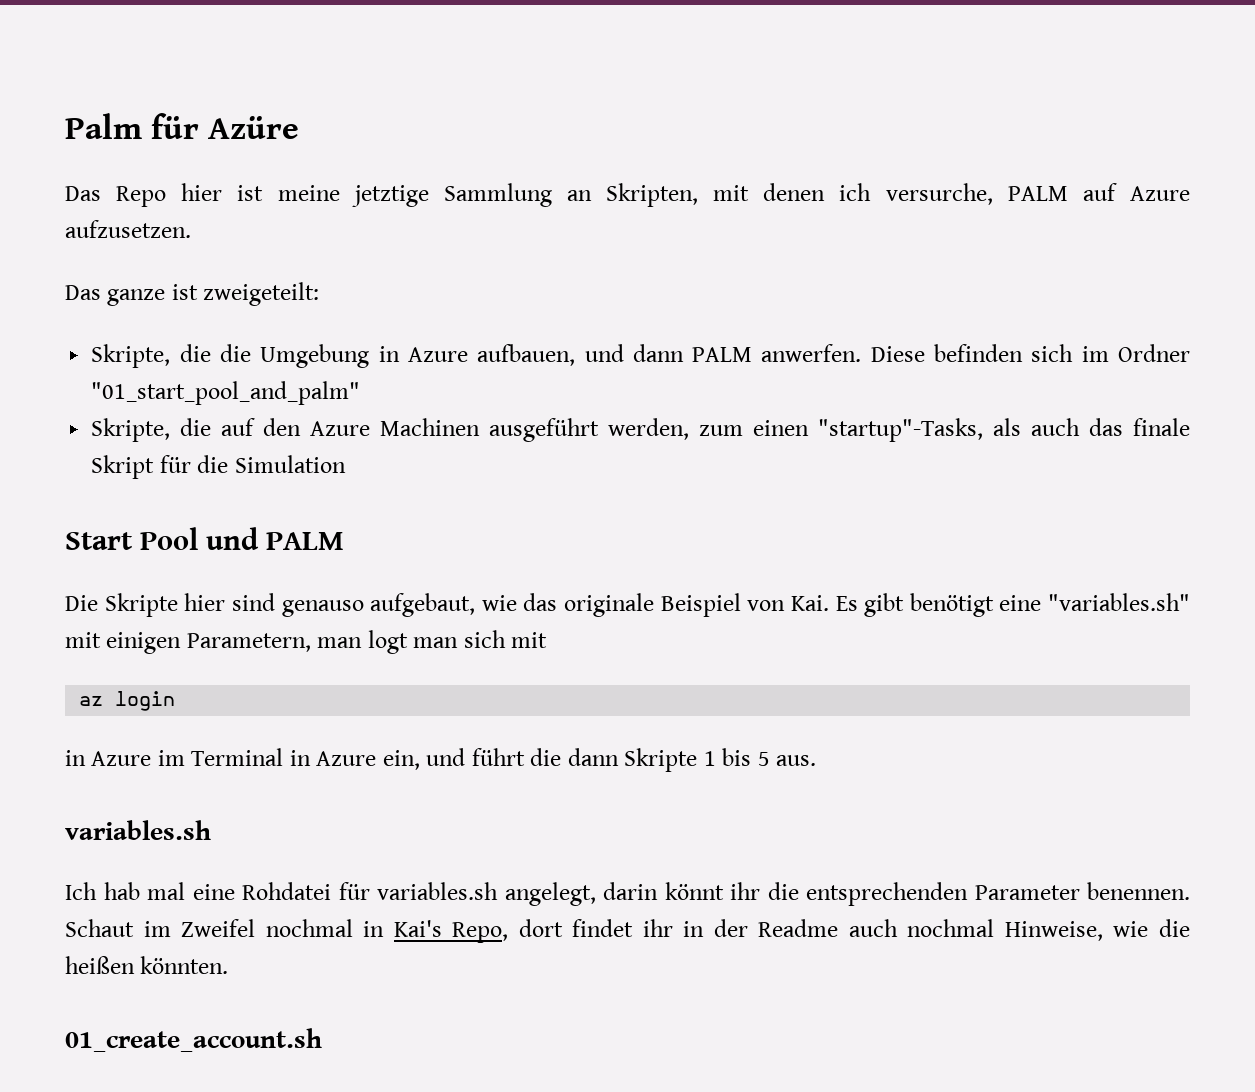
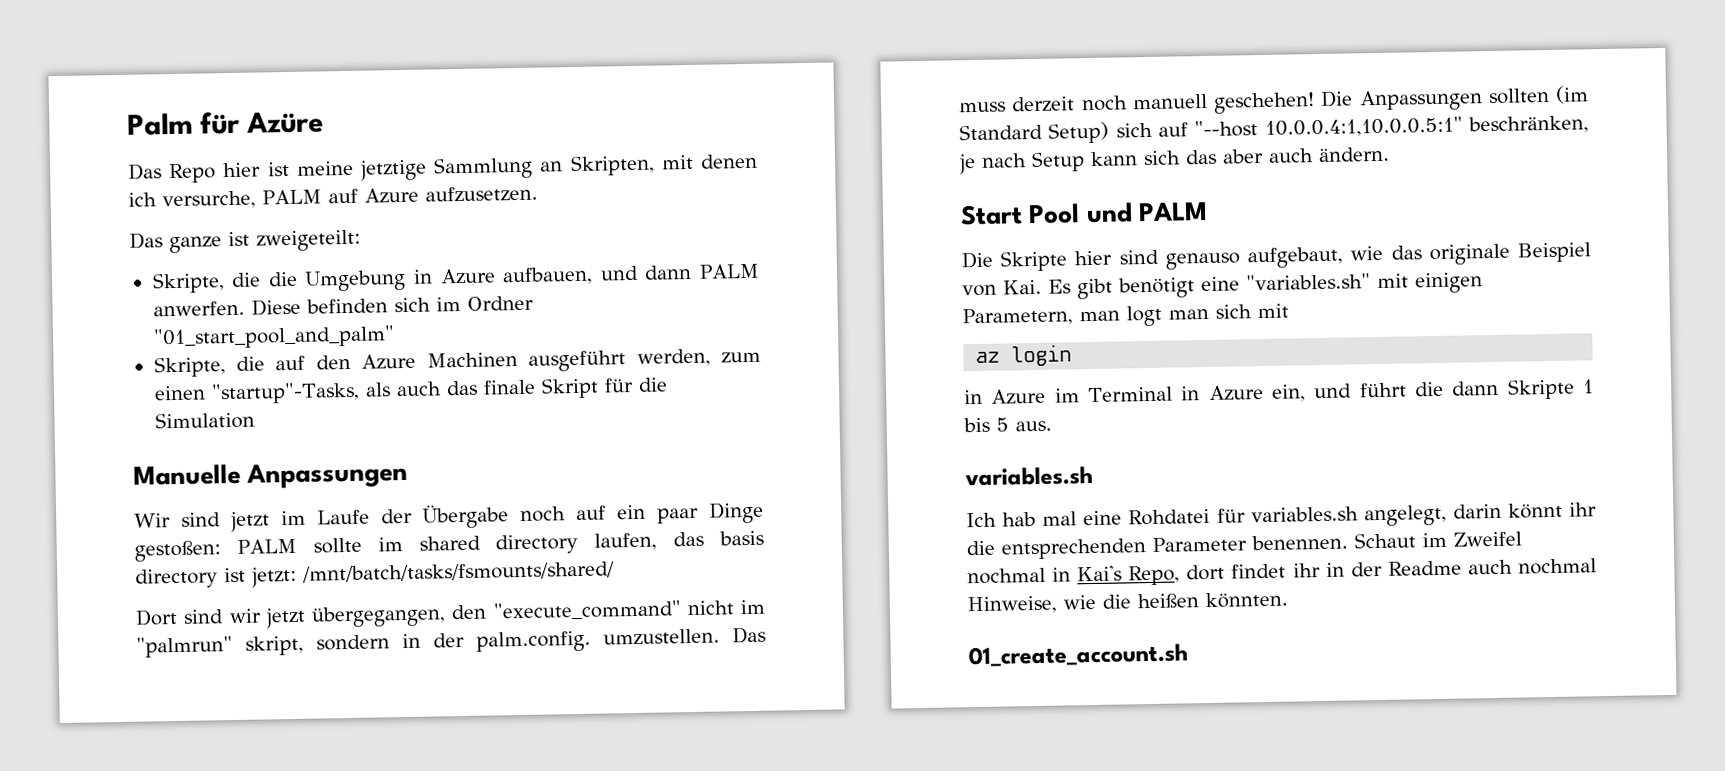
(346, 464) none -> [133,461,409,489] [134,501,764,533] [134,530,764,562] [135,561,615,589] [135,599,765,629] [136,626,766,658] [959,85,1589,114] [959,115,1589,144] [958,146,1390,175] // Manuelle Anpassungen // Wir sind jetzt im Laufe der Übergabe noch auf ein paar Dinge gestoßen: PALM sollte im shared directory laufen, das basis directory ist jetzt: /mnt/batch/tasks/fsmounts/shared/ // Dort sind wir jetzt übergegangen, den "execute_command" nicht im "palmrun" skript, sondern in der palm.config. umzustellen. Das muss derzeit noch manuell geschehen! Die Anpassungen sollten (im Standard Setup) sich auf "--host 10.0.0.4:1,10.0.0.5:1" beschränken, je nach Setup kann sich das aber auch ändern.

